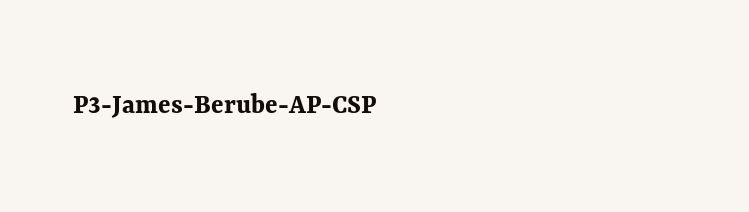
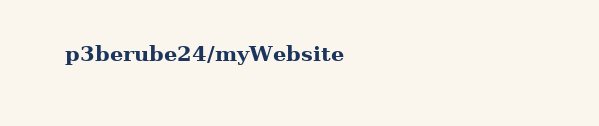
[73,93,376,118] P3-James-Berube-AP-CSP -> [65,45,344,65] p3berube24/myWebsite

